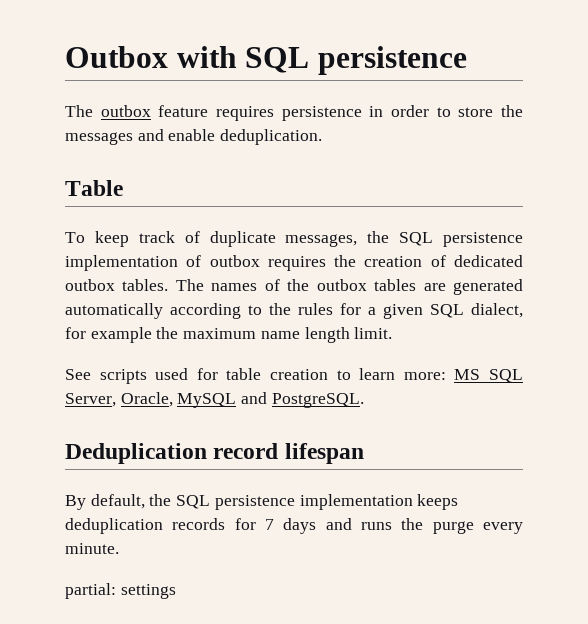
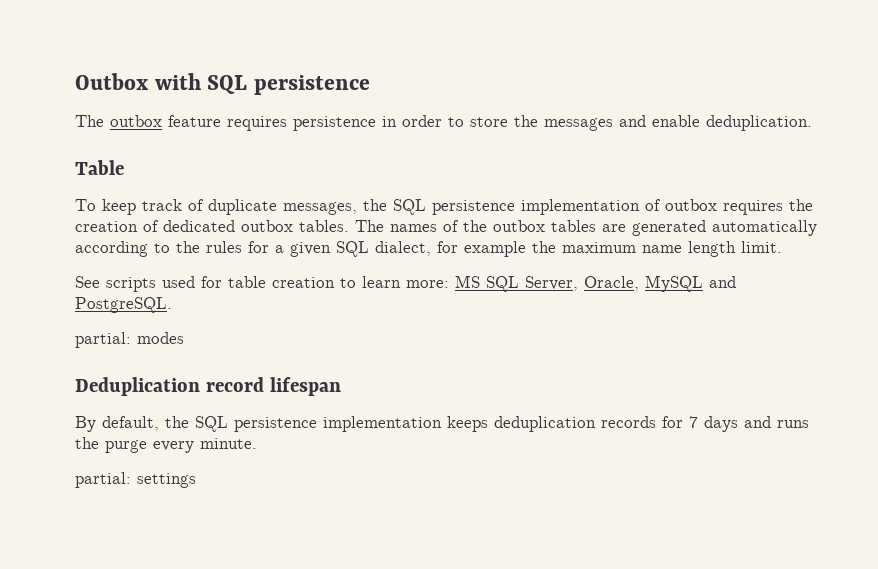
(364, 400) none -> [75,332,184,348] // partial: modes

